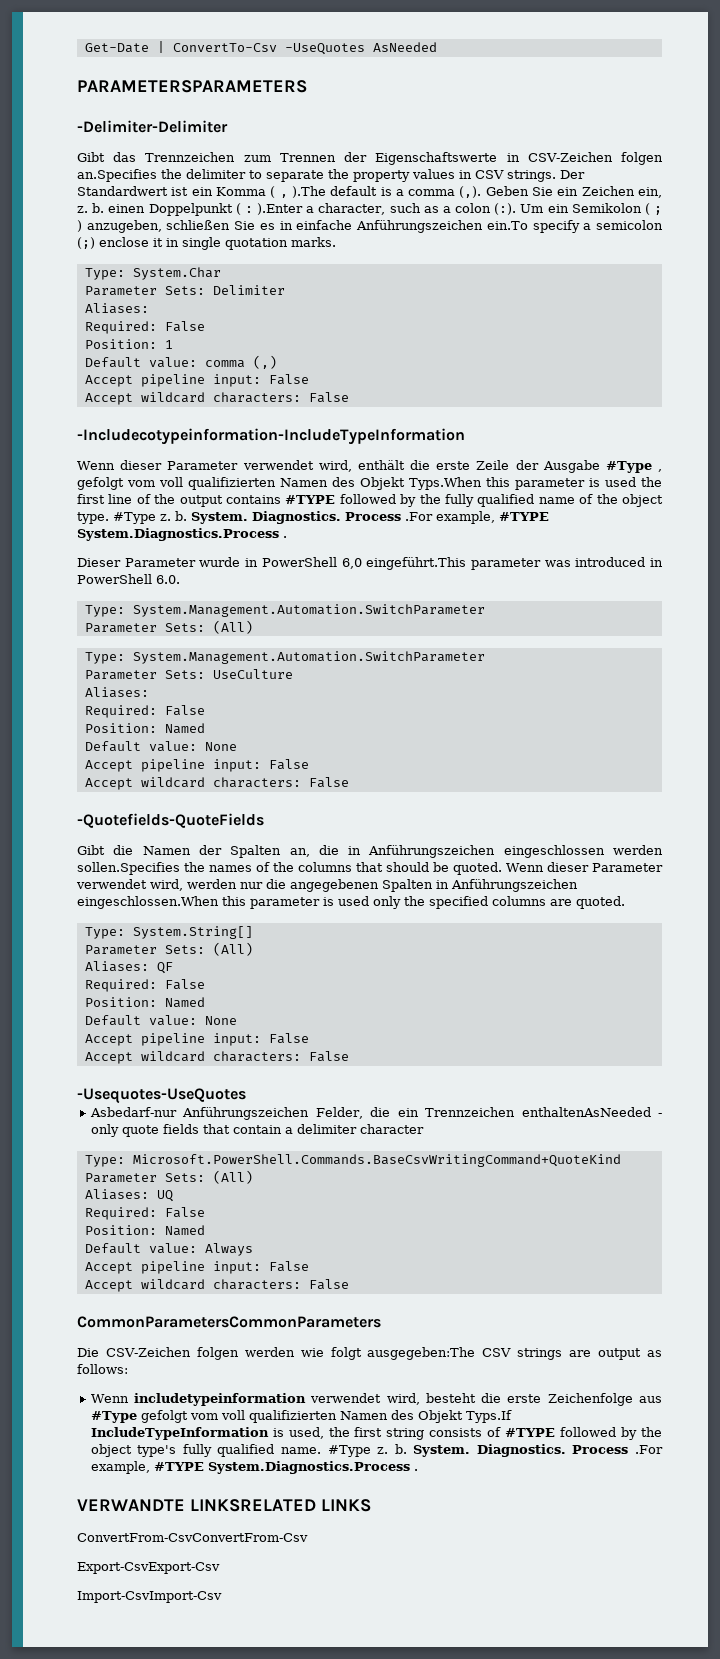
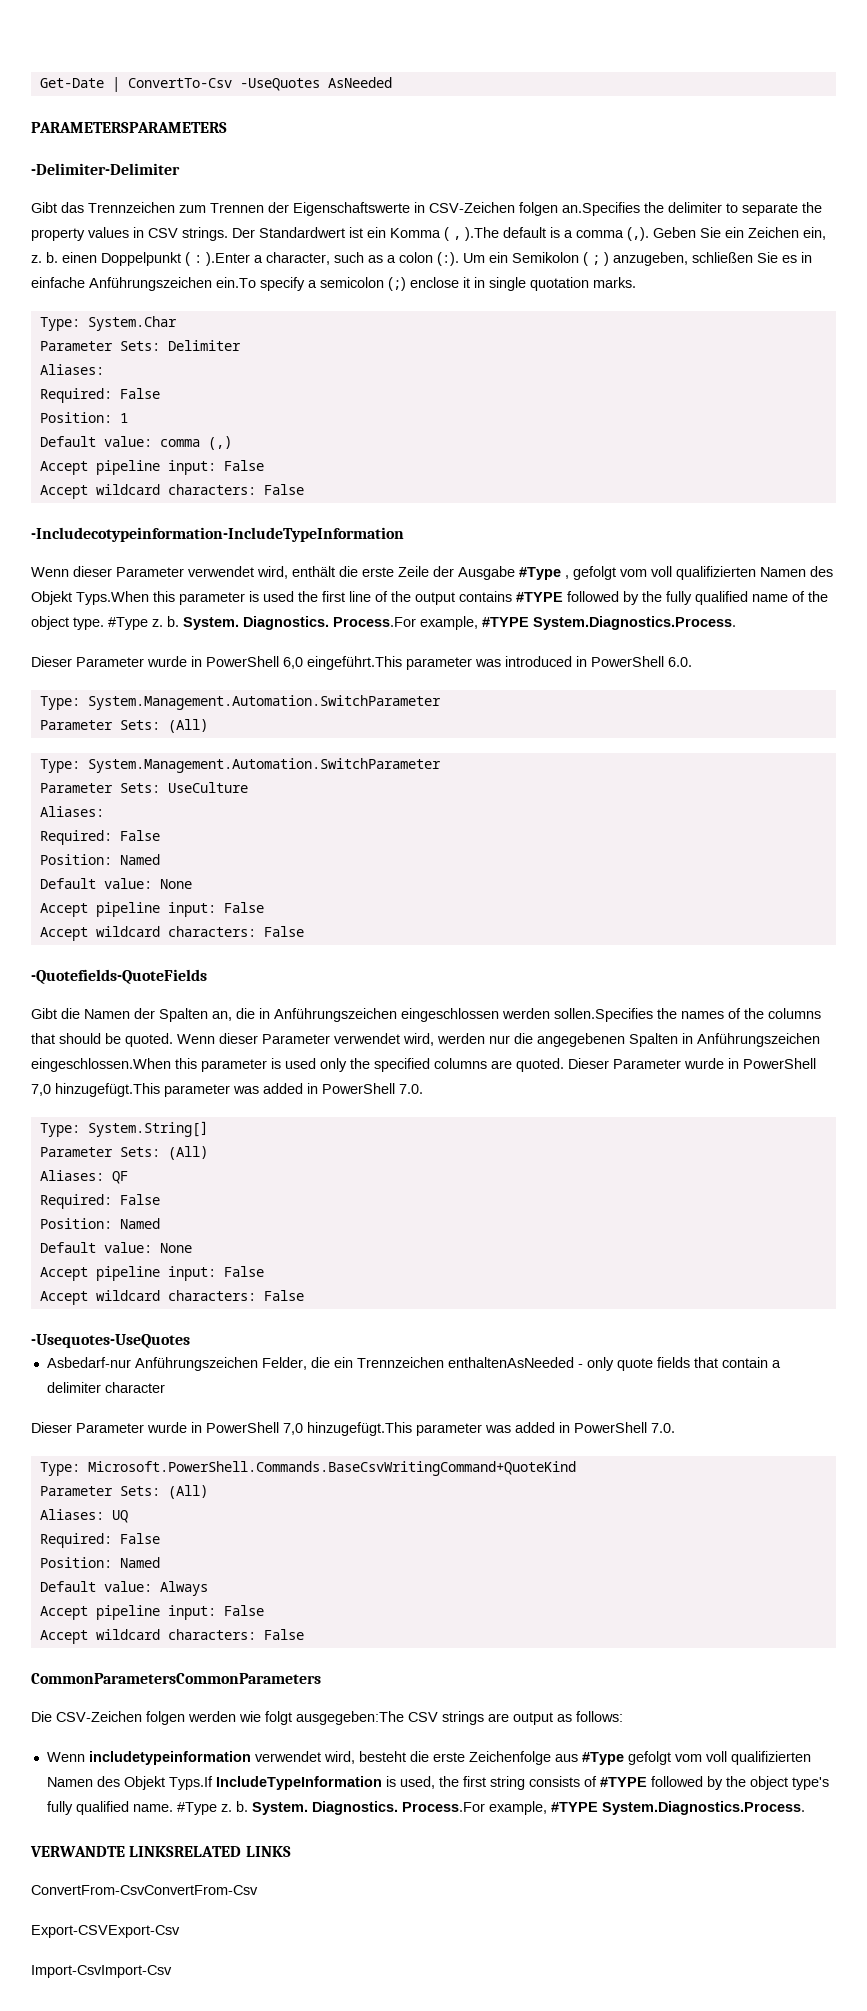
[345,511,549,524] [77,528,287,541] Process .For example, #TYPE System.Diagnostics.Process . -> [333,616,736,630] Process.For example, #TYPE System.Diagnostics.Process.
(625, 902) none -> [568,1058,816,1069] [31,1083,423,1097] Dieser Parameter wurde in PowerShell 7,0 hinzugefügt.This parameter was added in PowerShell 7.0.
(424, 1129) none -> [31,1422,675,1436] // Dieser Parameter wurde in PowerShell 7,0 hinzugefügt.This parameter was added in PowerShell 7.0.
[572,1445,663,1454] [90,1461,418,1474] Process .For example, #TYPE System.Diagnostics.Process . -> [401,1801,805,1815] Process.For example, #TYPE System.Diagnostics.Process.
[77,1562,220,1574] Export-CsvExport-Csv -> [31,1925,180,1938] Export-CSVExport-Csv

